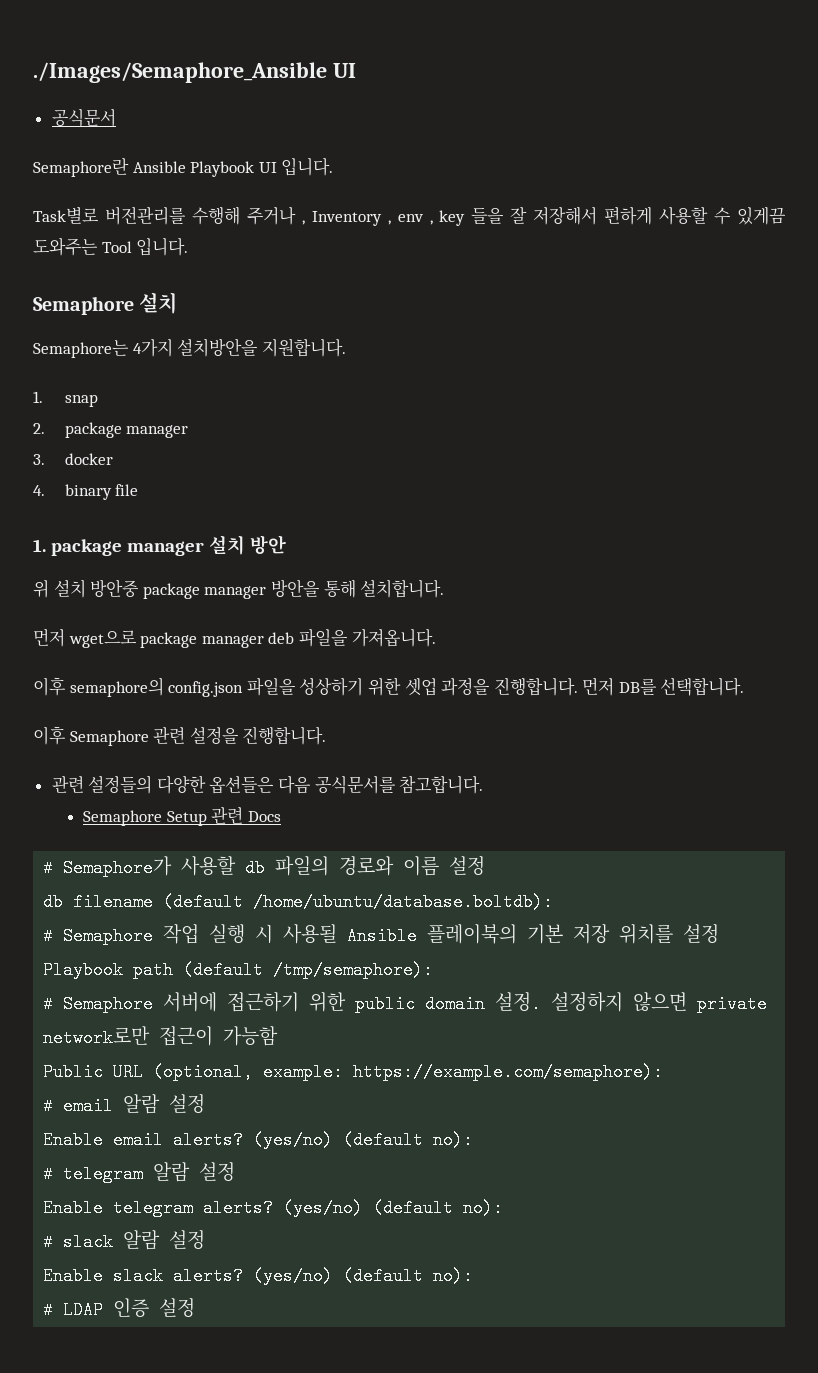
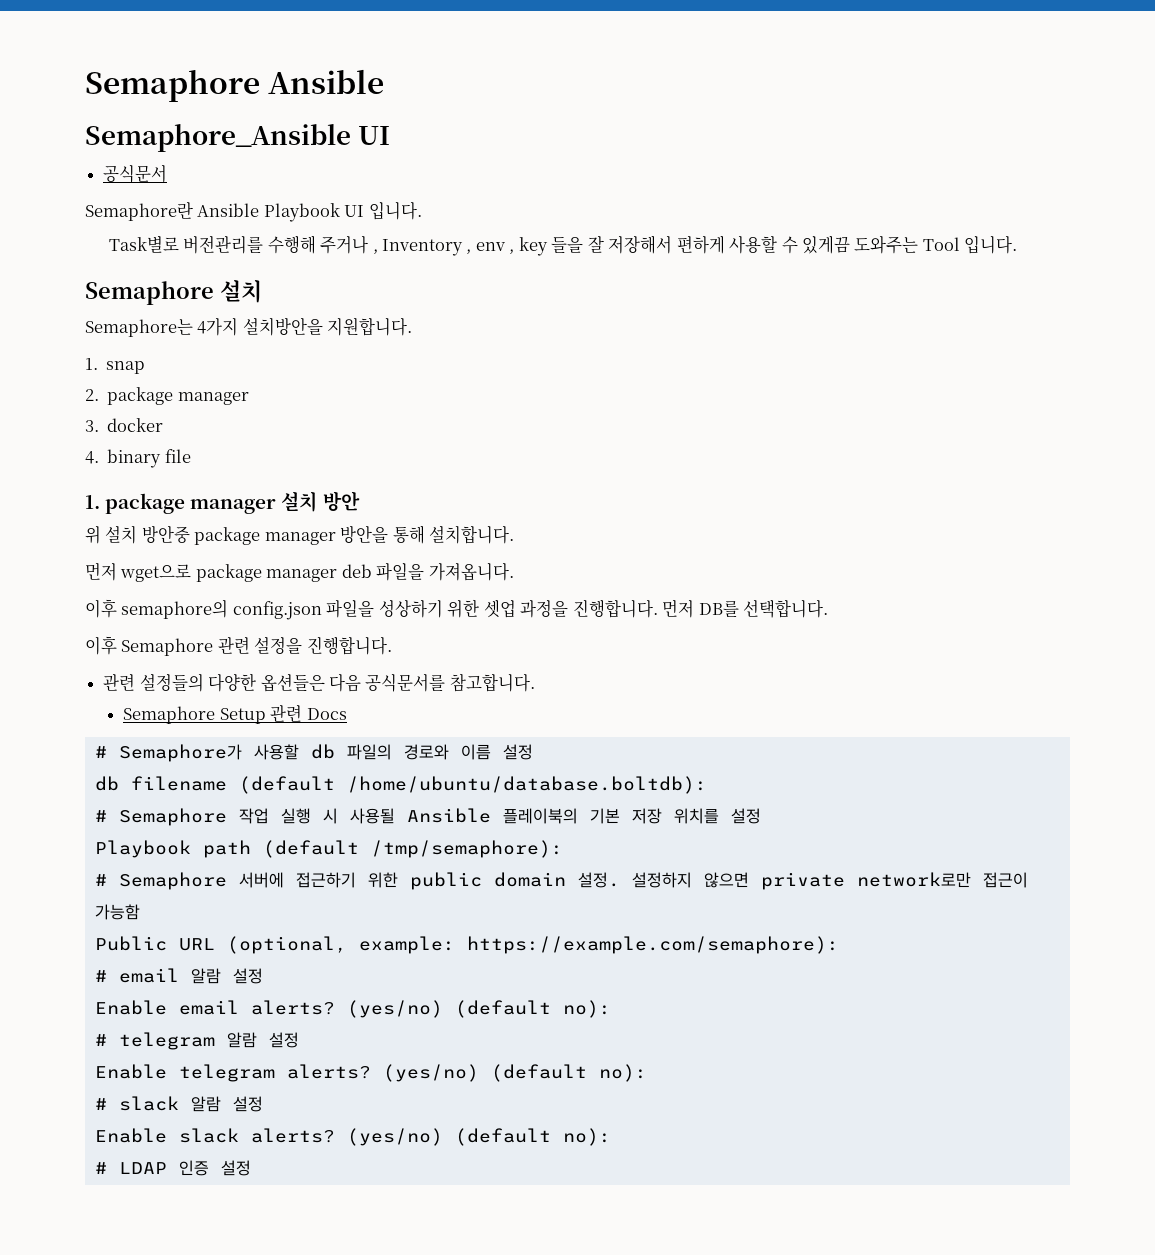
[33,62,327,83] ./Images/Semaphore_Ansible -> [85,69,385,102] [85,124,351,152] Semaphore Ansible // Semaphore_Ansible

